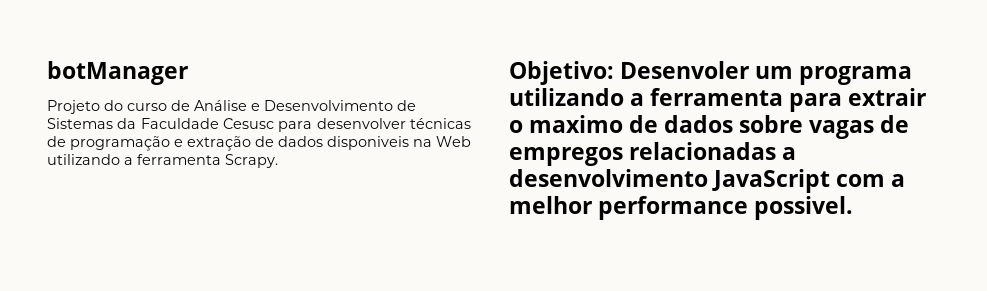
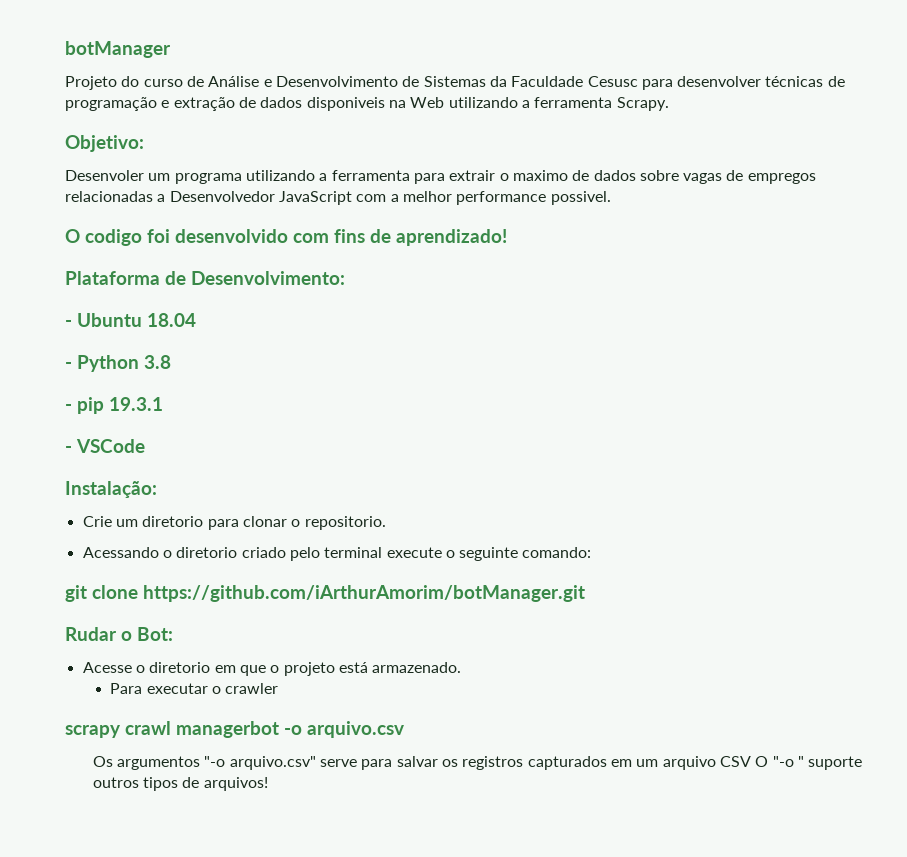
(614, 73) none -> (144, 143) //
[509,169,708,187] desenvolvimento -> [169,191,275,202] Desenvolvedor
(854, 208) none -> [65,229,507,246] [65,271,345,285] [65,313,196,327] [65,355,171,372] [65,397,163,414] [65,439,145,453] [65,481,157,498] [82,516,386,530] [82,547,592,561] [65,585,585,602] [65,627,173,641] [82,662,462,676] [110,683,279,694] [65,721,404,738] [92,756,863,770] [92,777,268,791] // O codigo foi desenvolvido com fins de aprendizado! // Plataforma de Desenvolvimento: // - Ubuntu 18.04 // - Python 3.8 // - pip 19.3.1 // - VSCode // Instalação: // Crie um diretorio para clonar o repositorio. // Acessando o diretorio criado pelo terminal execute o seguinte comando: // git clone https://github.com/iArthurAmorim/botManager.git // Rudar o Bot: // Acesse o diretorio em que o projeto está armazenado. // Para executar o crawler // scrapy crawl managerbot -o arquivo.csv // Os argumentos "-o arquivo.csv" serve para salvar os registros capturados em um arquivo CSV O "-o " suporte outros tipos de arquivos!

